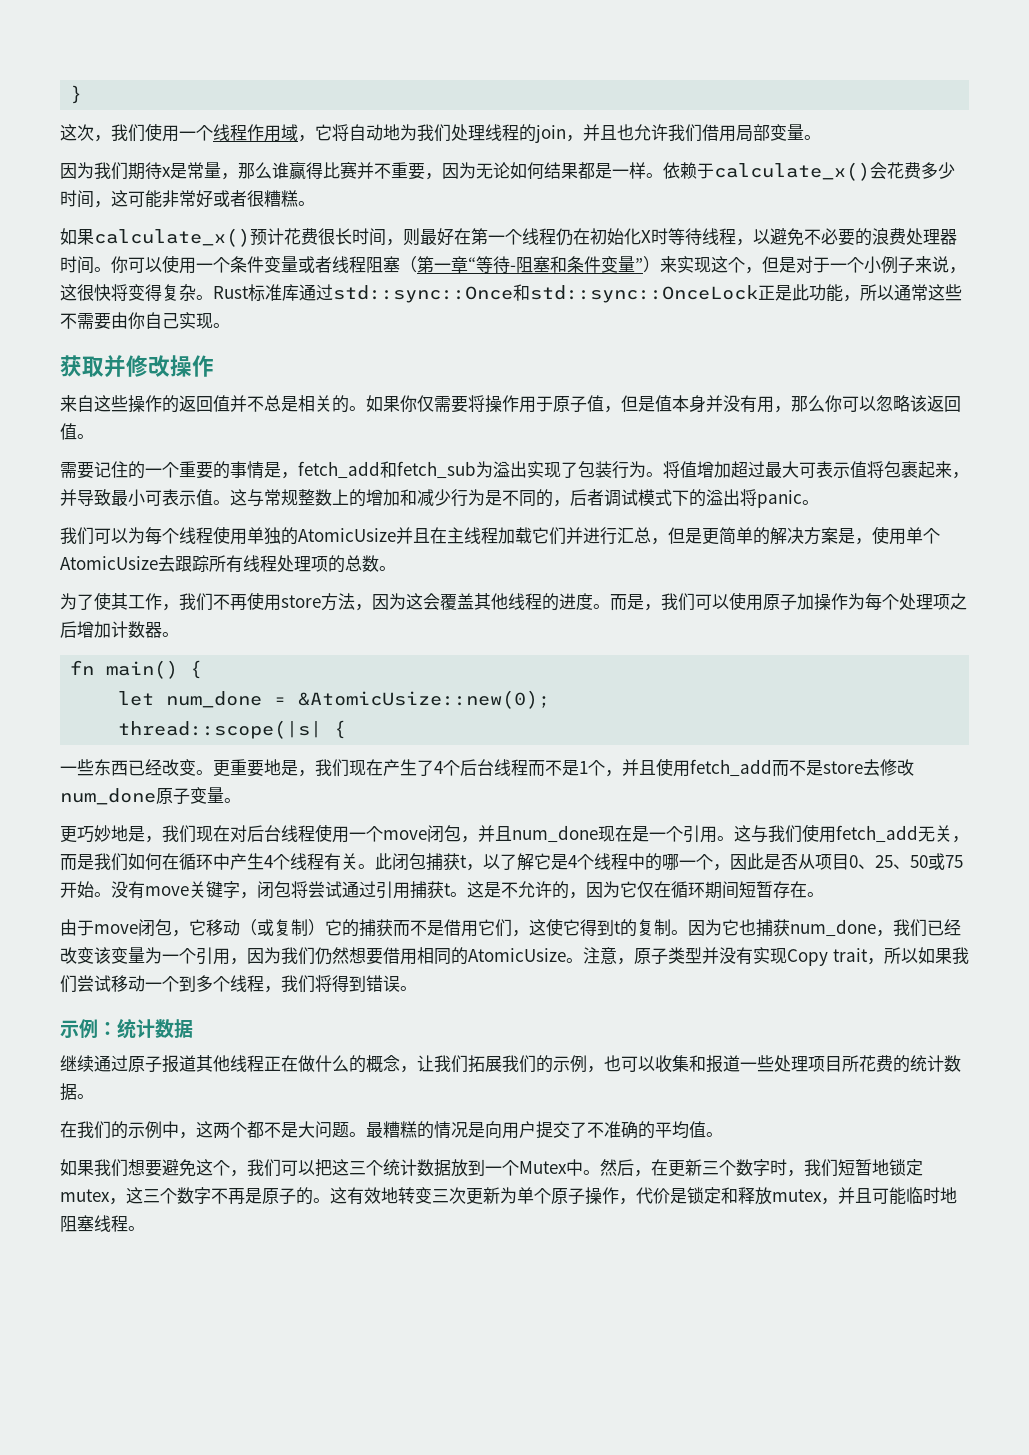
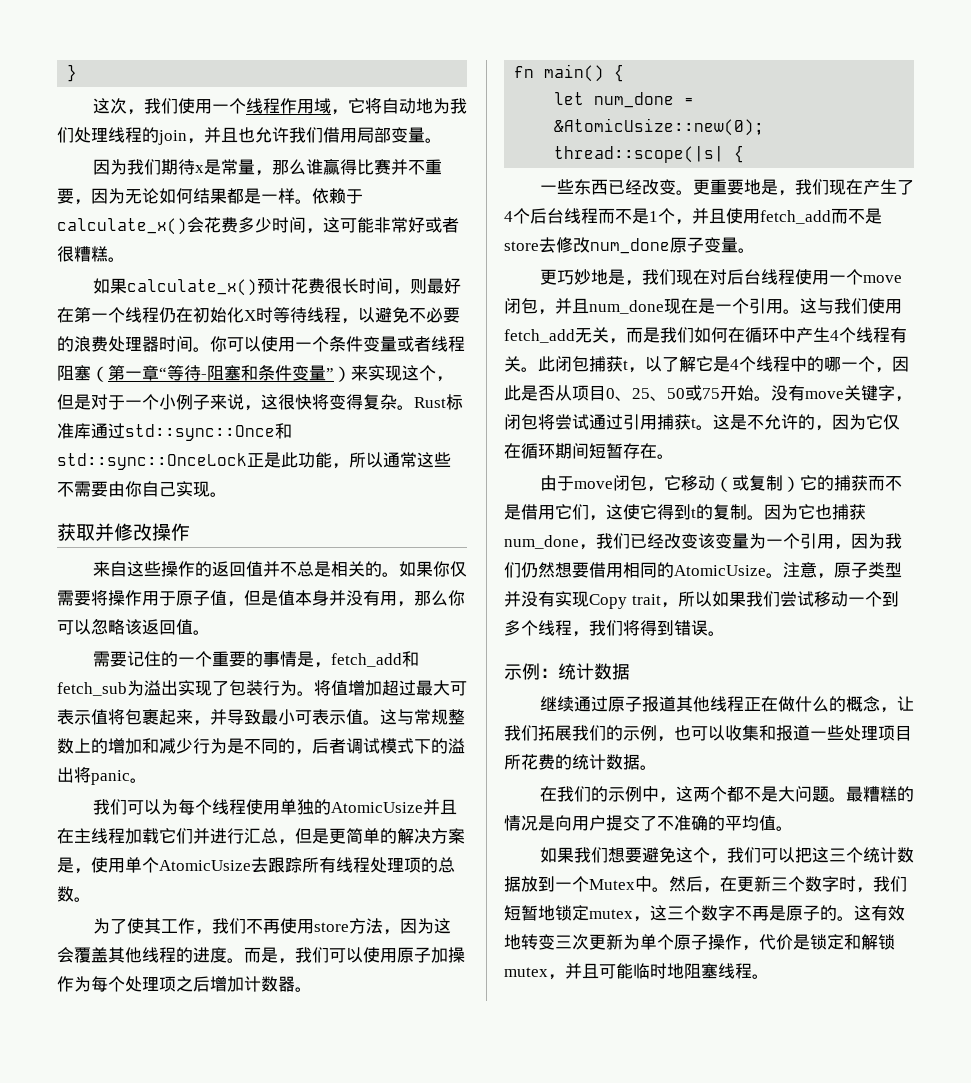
[738,1187,772,1205] 释放 -> [861,934,895,950] 解锁

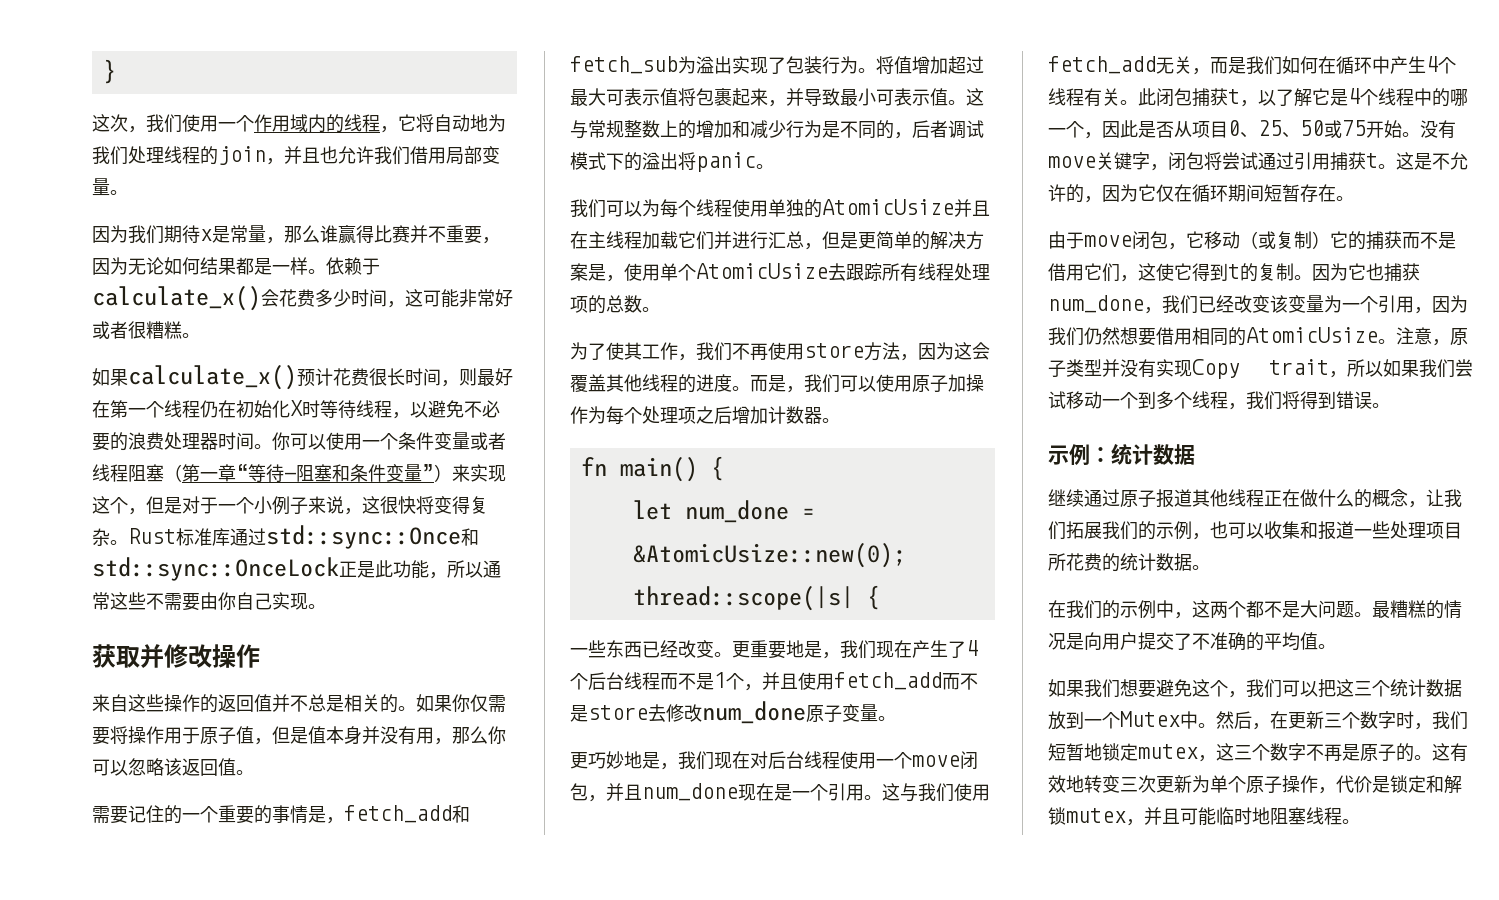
[245,98,331,114] 线程作用域 -> [254,114,380,133] 作用域内的线程

